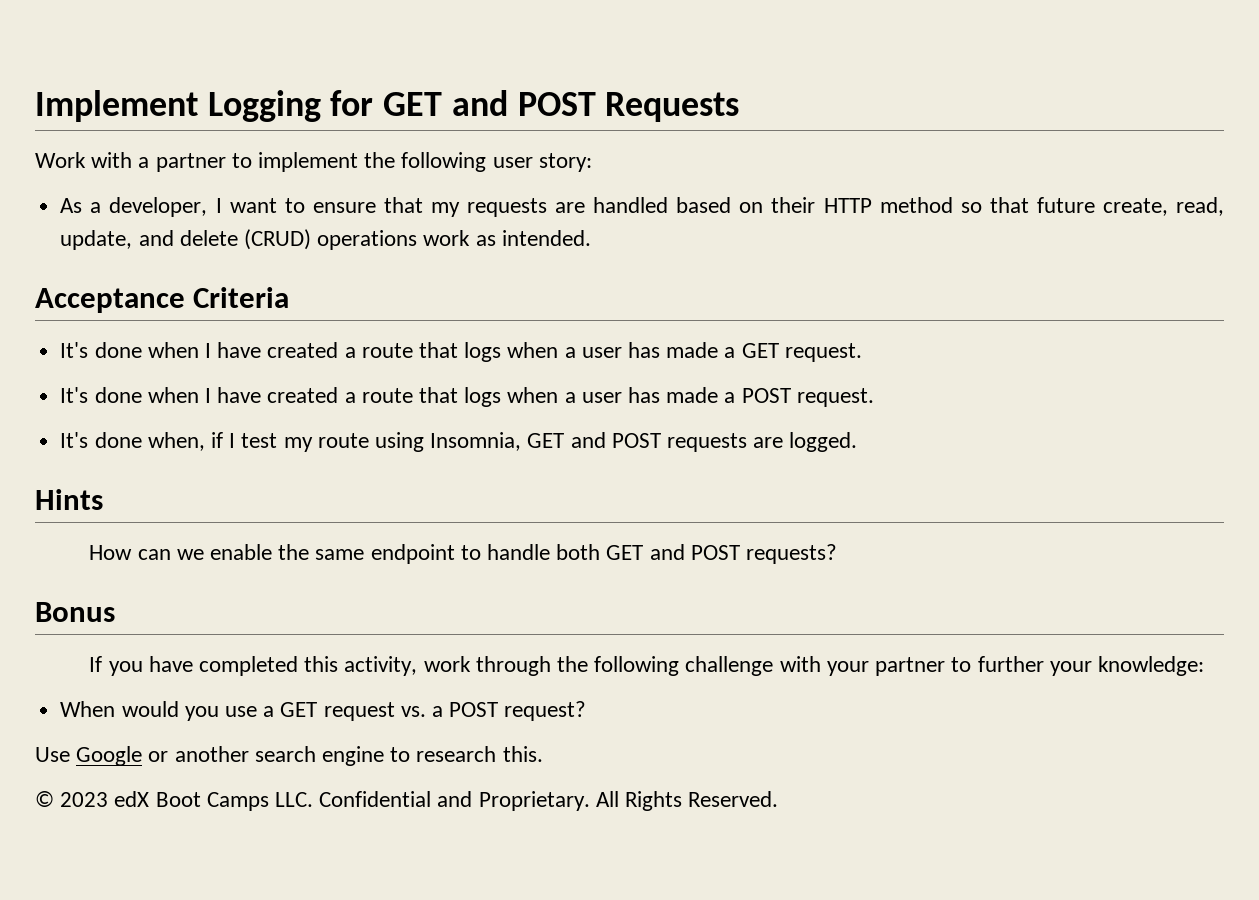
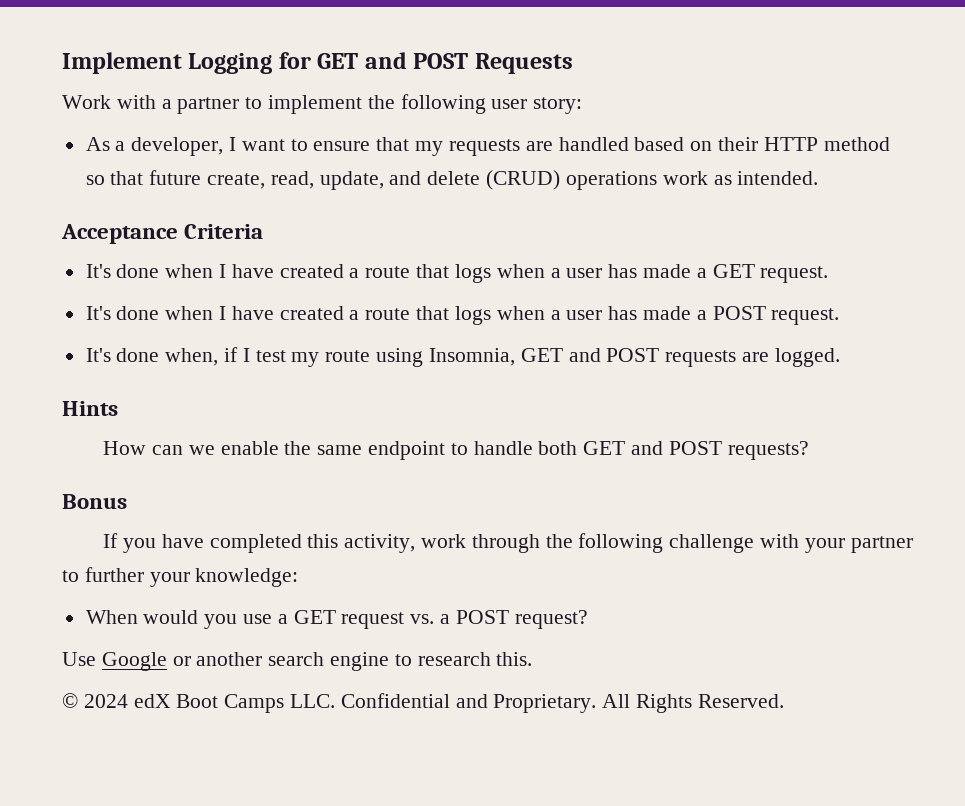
[60,792,109,807] 2023 -> [83,694,128,708] 2024

